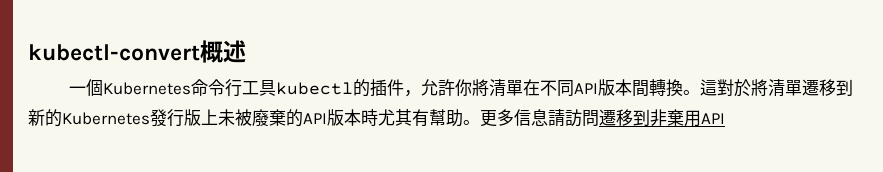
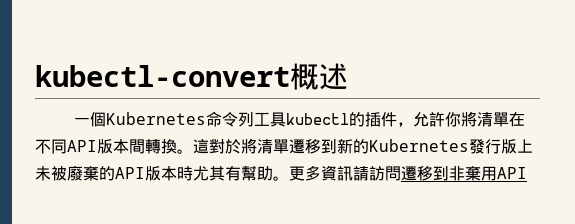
[224,79,242,97] 行 -> [238,112,255,127] 列
[514,109,548,126] 信息 -> [321,165,353,181] 資訊

